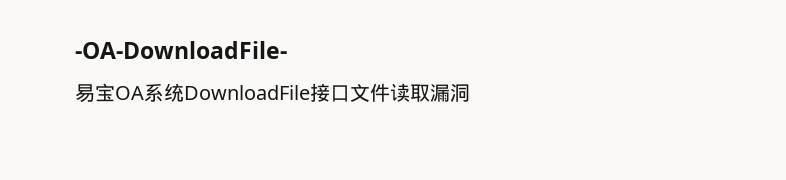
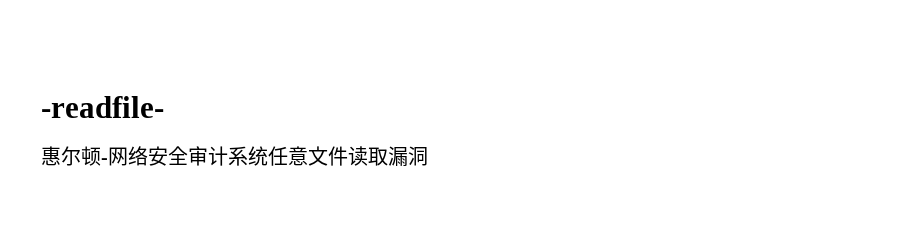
[75,41,287,59] [75,83,350,103] -OA-DownloadFile- // 易宝OA系统DownloadFile接口 -> [41,96,164,118] [41,146,308,166] -readfile- // 惠尔顿-网络安全审计系统任意

